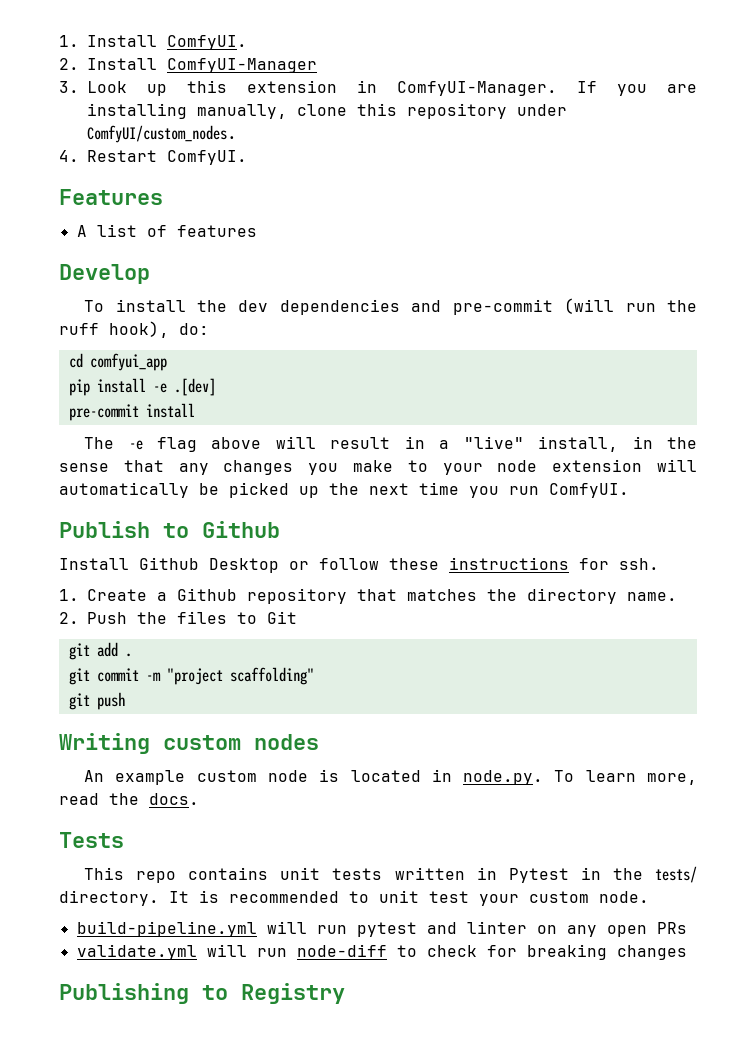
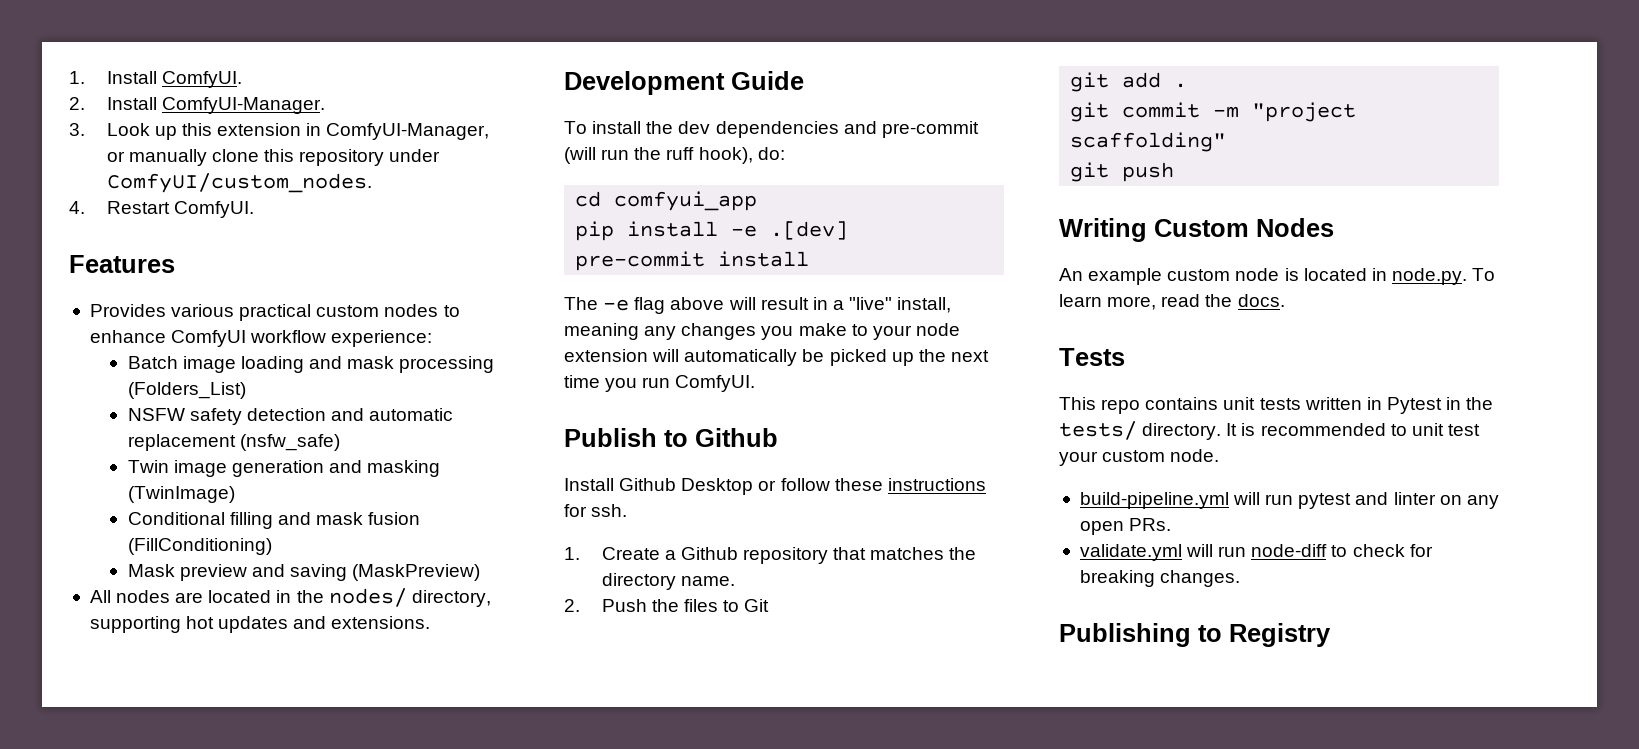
[167,58,317,73] ComfyUI-Manager -> [161,97,325,114] ComfyUI-Manager.
[397,81,697,96] [87,103,287,119] ComfyUI-Manager. If you are installing manually, -> [326,123,490,140] [106,149,207,166] ComfyUI-Manager, or manually
[76,224,257,237] [59,264,150,284] A list of features // Develop -> [89,304,460,321] [89,330,433,347] [127,356,495,373] [127,382,246,399] [127,408,454,425] [127,434,340,451] [127,460,441,477] [127,486,235,503] [127,512,421,529] [127,538,272,555] [127,564,481,581] [89,588,491,607] [89,616,431,633] [564,71,804,95] Provides various practical custom nodes to enhance ComfyUI workflow experience: // Batch image loading and mask processing (Folders_List) // NSFW safety detection and automatic replacement (nsfw_safe) // Twin image generation and masking (TwinImage) // Conditional filling and mask fusion (FillConditioning) // Mask preview and saving (MaskPreview) // All nodes are located in the nodes/ directory, supporting hot updates and extensions. // Development Guide
[632,436,697,449] [59,460,164,472] in the sense that -> [564,323,639,340] meaning
[163,734,319,750] custom nodes -> [1154,218,1334,237] Custom Nodes
[656,922,687,934] PRs -> [1129,518,1172,531] PRs.
[616,945,687,960] changes -> [1160,570,1241,587] changes.

